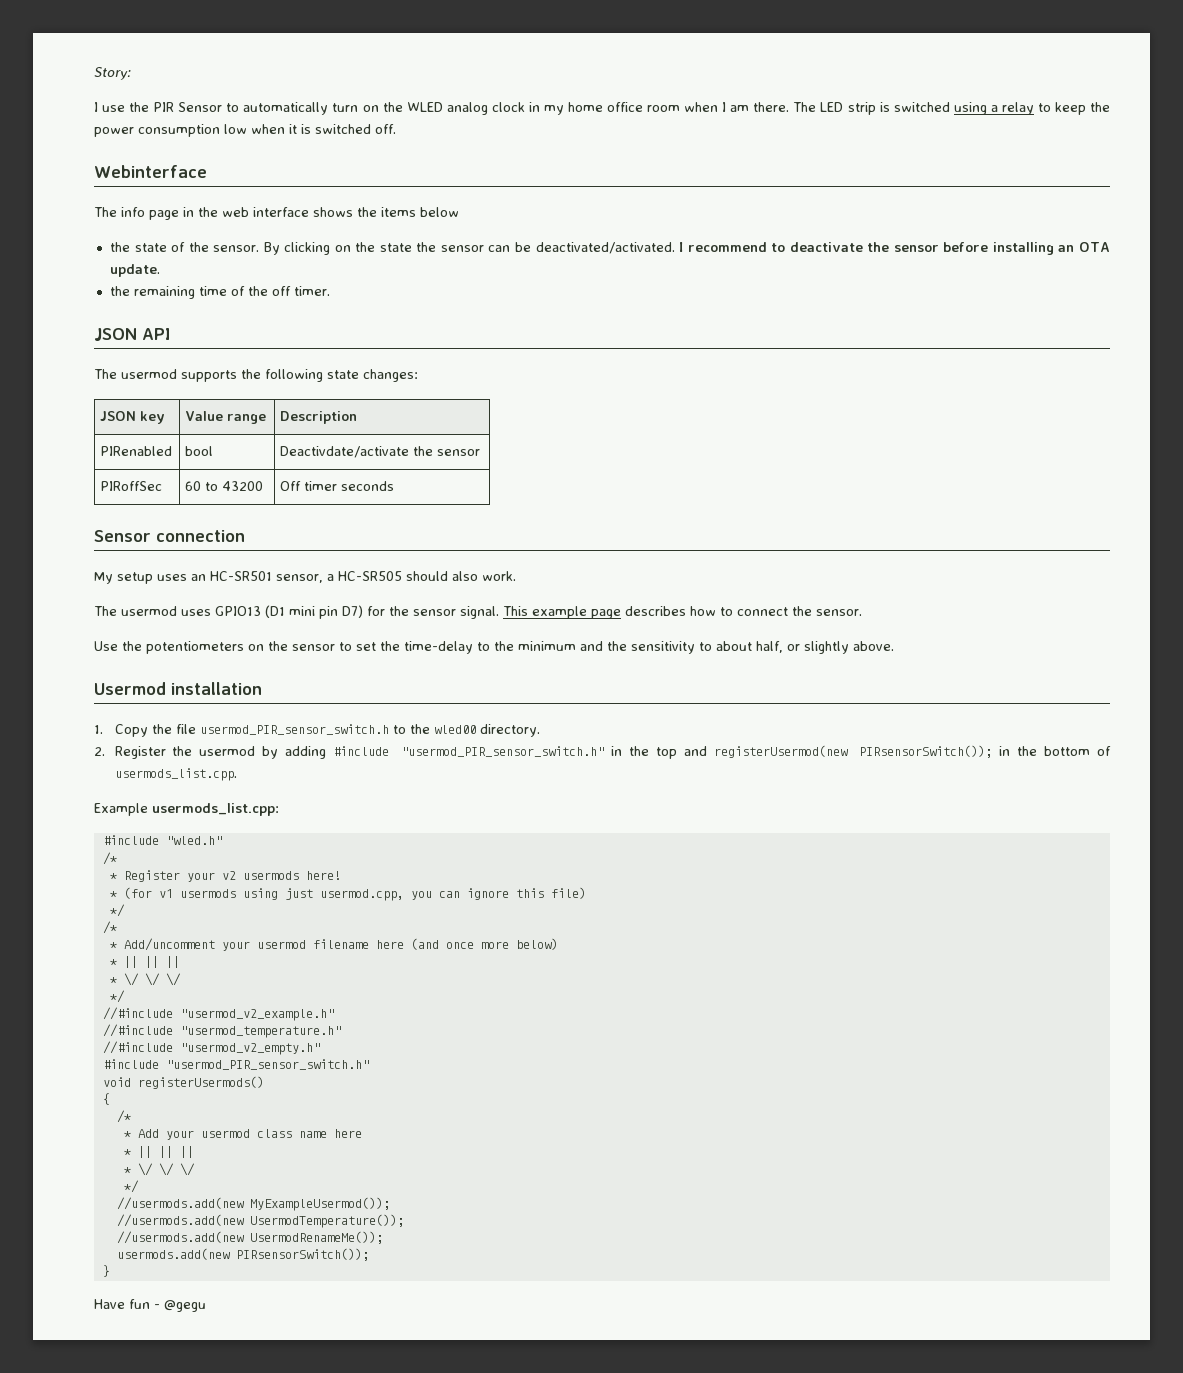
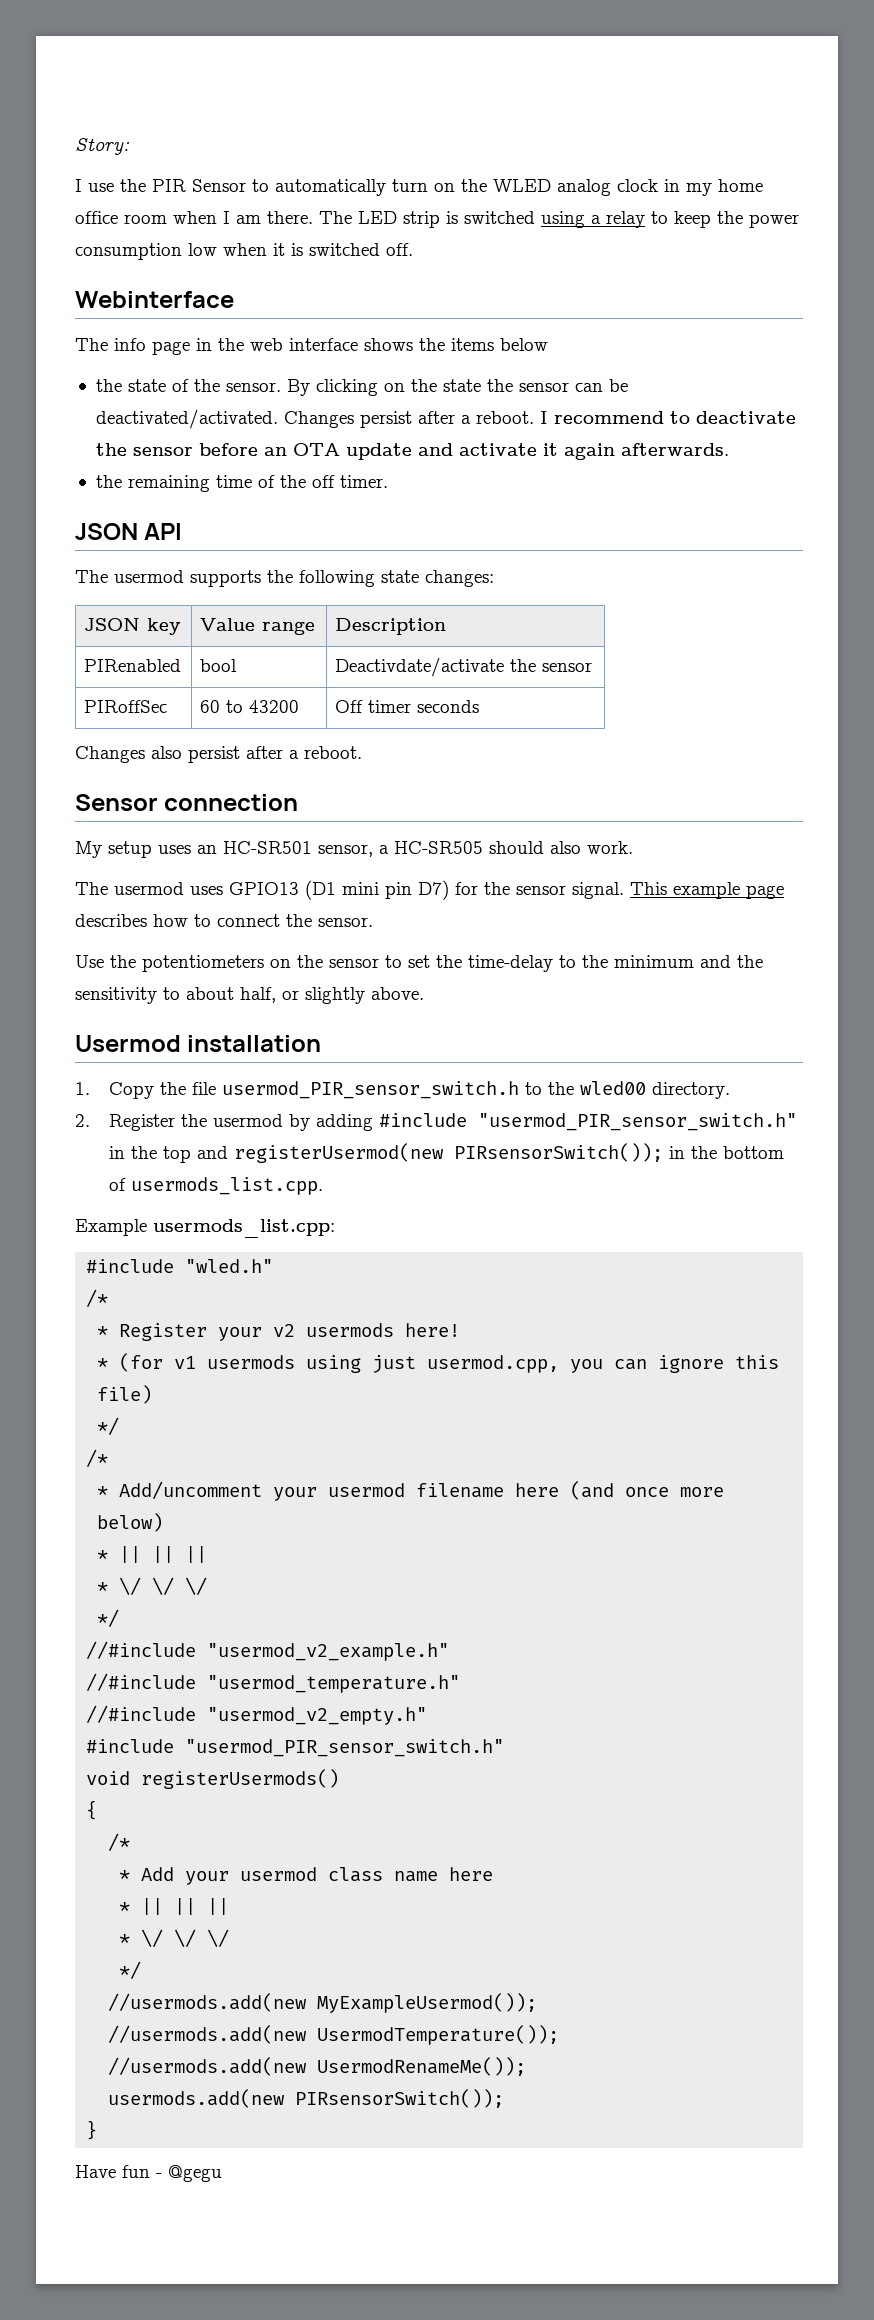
(675, 248) none -> [283,411,534,428] Changes persist after a reboot.
[992,242,1054,255] installing -> (258, 449) none
[109,264,160,277] update. -> [345,443,729,460] update and activate it again afterwards.
(395, 486) none -> [75,746,362,763] // Changes also persist after a reboot.

